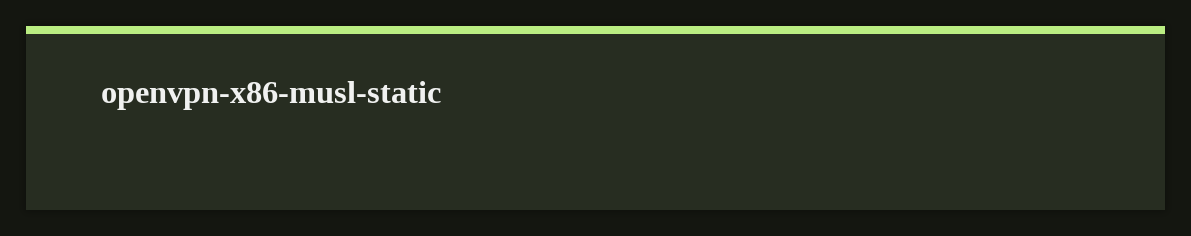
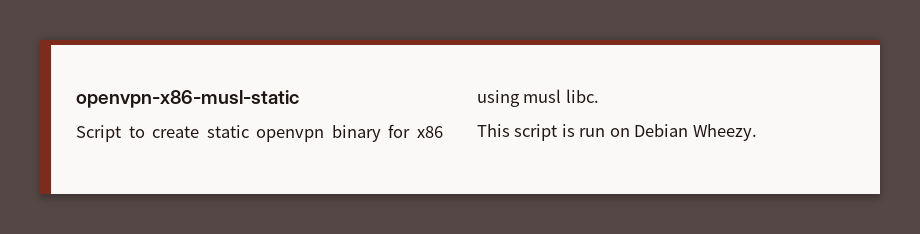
(441, 95) none -> [76,124,443,142] [477,89,599,107] [477,124,757,141] // Script to create static openvpn binary for x86 using musl libc. // This script is run on Debian Wheezy.

